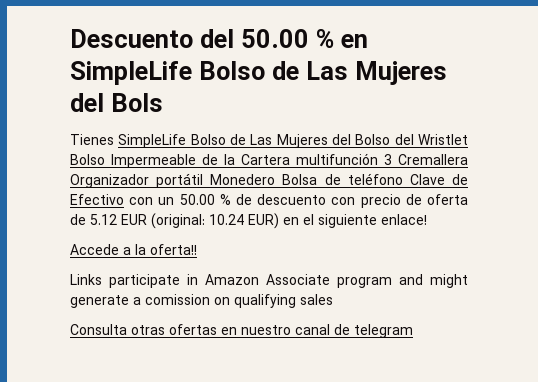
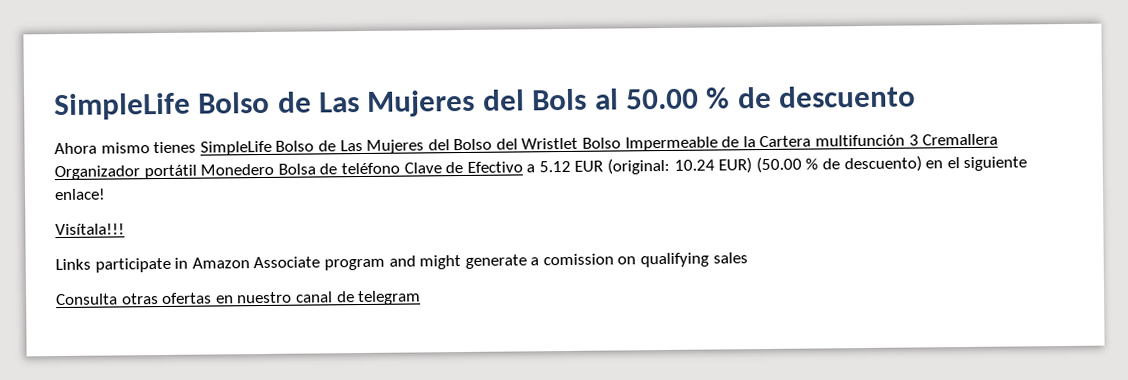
[70,29,368,48] Descuento del 50.00 % en -> (54, 106) none
[70,134,114,145] // Tienes -> [593,85,917,110] [54,141,197,155] al 50.00 % de descuento // Ahora mismo tienes
[129,194,468,208] [70,214,86,225] con un 50.00 % de descuento con precio de oferta de -> [526,164,536,173] a
(279, 221) none -> [755,155,922,174] (50.00 % de descuento)
[70,244,197,255] Accede a la oferta!! -> [55,223,125,236] Visítala!!!

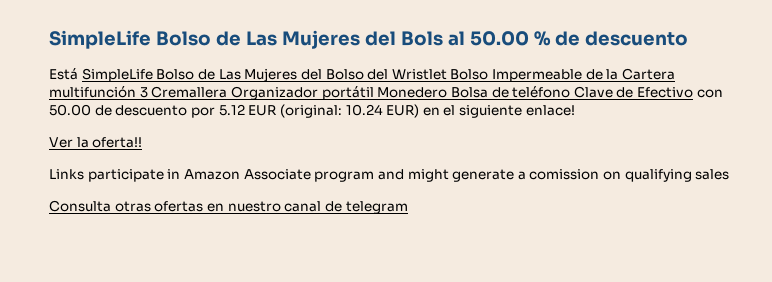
[54,141,197,155] Ahora mismo tienes -> [49,68,78,80] Está
[526,164,536,173] a -> [696,89,723,98] [49,104,215,118] con 50.00 de descuento por
[755,155,922,174] (50.00 % de descuento) -> (420, 111) none
[55,223,125,236] Visítala!!! -> [49,137,143,148] Ver la oferta!!

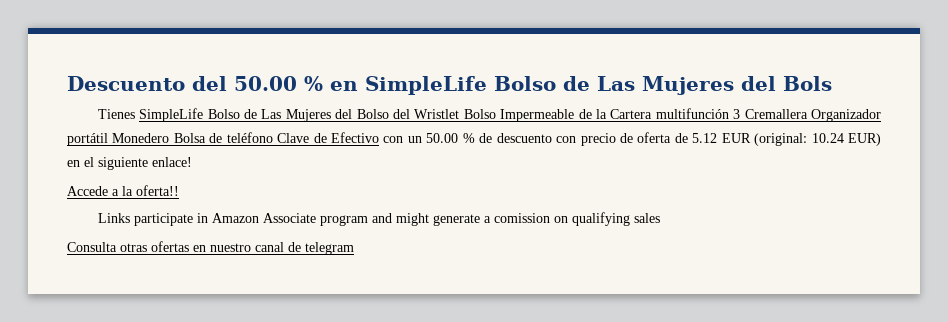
(49, 39) none -> [67,76,358,91] Descuento del 50.00 % en
[447,31,688,46] [49,68,78,80] al 50.00 % de descuento // Está -> [97,109,135,119] // Tienes
[49,104,215,118] 50.00 de descuento por -> [407,132,688,146] un 50.00 % de descuento con precio de oferta de
[49,137,73,148] Ver -> [67,186,119,196] Accede a

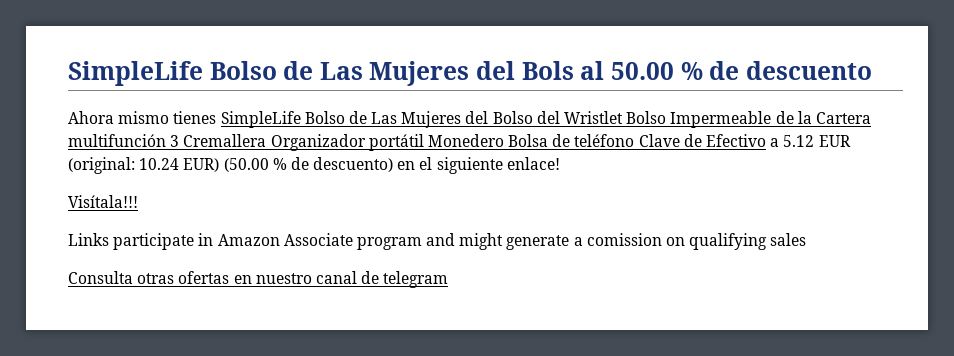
[67,76,358,91] Descuento del 50.00 % en -> (68, 73) none
[97,109,135,119] // Tienes -> [580,61,872,80] [68,111,217,124] al 50.00 % de descuento // Ahora mismo tienes
[383,132,688,146] con un 50.00 % de descuento con precio de oferta de -> [770,138,780,147] a
(881, 139) none -> [223,157,394,172] (50.00 % de descuento)
[67,185,179,196] Accede a la oferta!! -> [68,195,138,208] Visítala!!!

